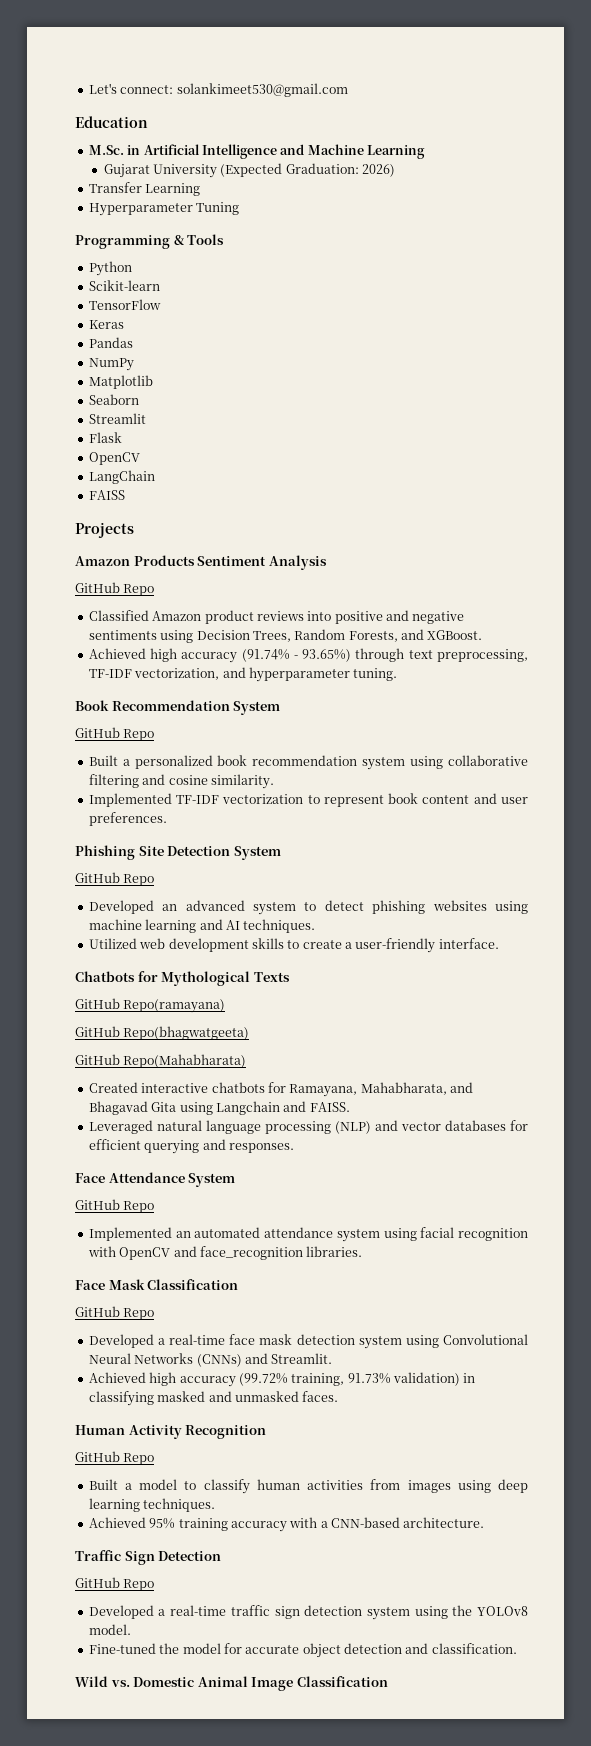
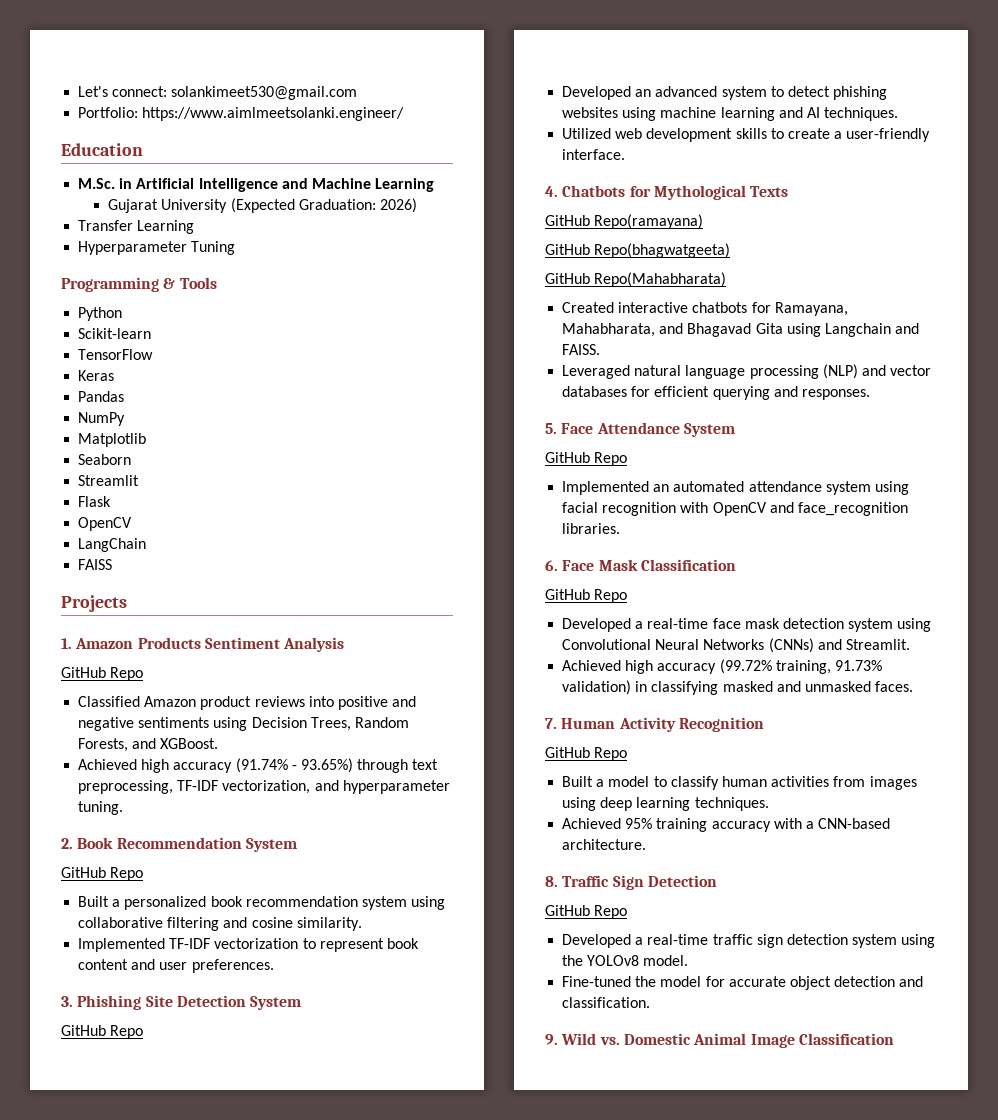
(348, 90) none -> [78,107,405,121] // Portfolio: https://www.aimlmeetsolanki.engineer/
(134, 530) none -> [61,638,72,649] 1.
(398, 674) none -> [61,838,73,849] 2.
(167, 819) none -> [61,996,73,1007] 3.
(499, 943) none -> [545,186,558,197] 4.
(294, 1148) none -> [545,423,557,434] 5.
(363, 1251) none -> [545,560,558,571] 6.
(339, 1396) none -> [545,718,557,729] 7.
(485, 1522) none -> [545,876,558,887] 8.
(517, 1648) none -> [545,1034,558,1045] 9.

